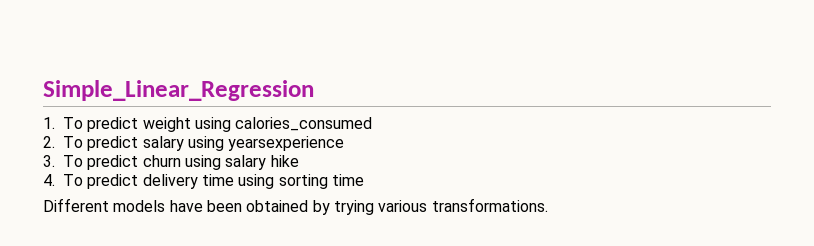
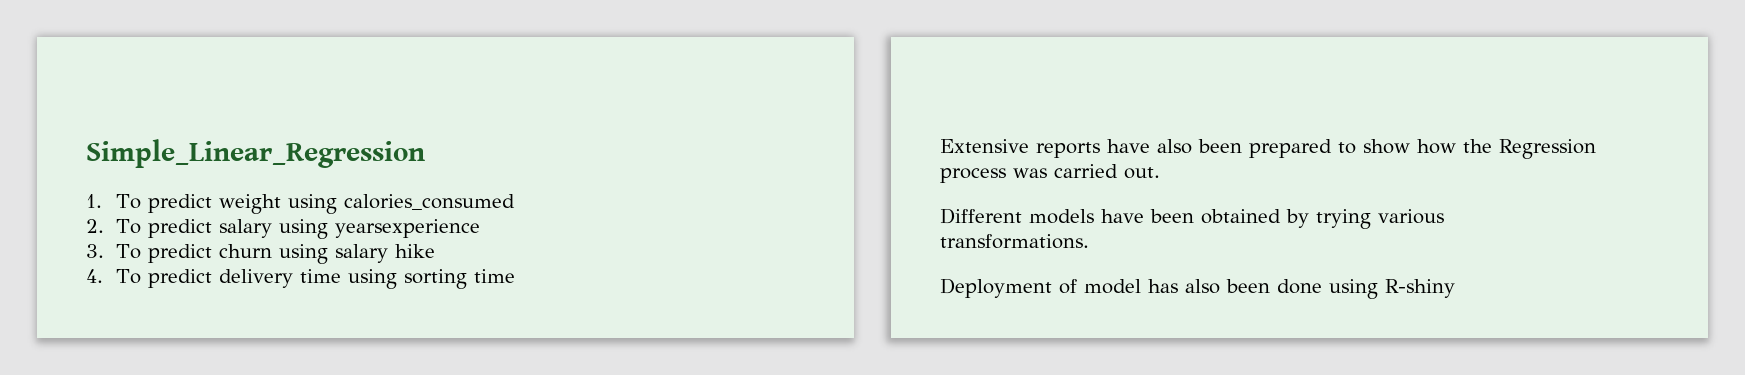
(364, 180) none -> [940,139,1596,159] [940,164,1160,183] // Extensive reports have also been prepared to show how the Regression process was carried out.
(548, 205) none -> [940,278,1455,299] // Deployment of model has also been done using R-shiny

